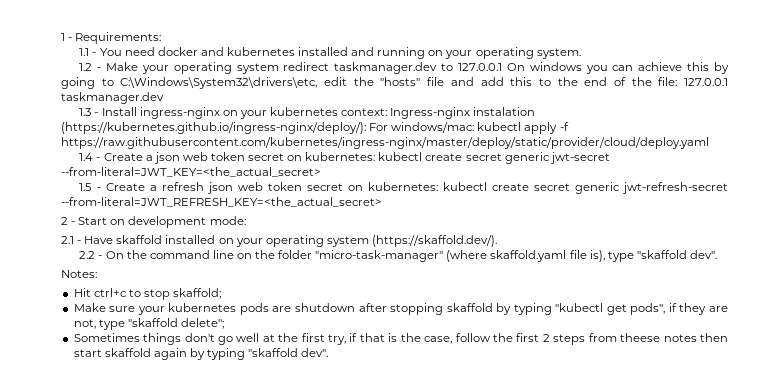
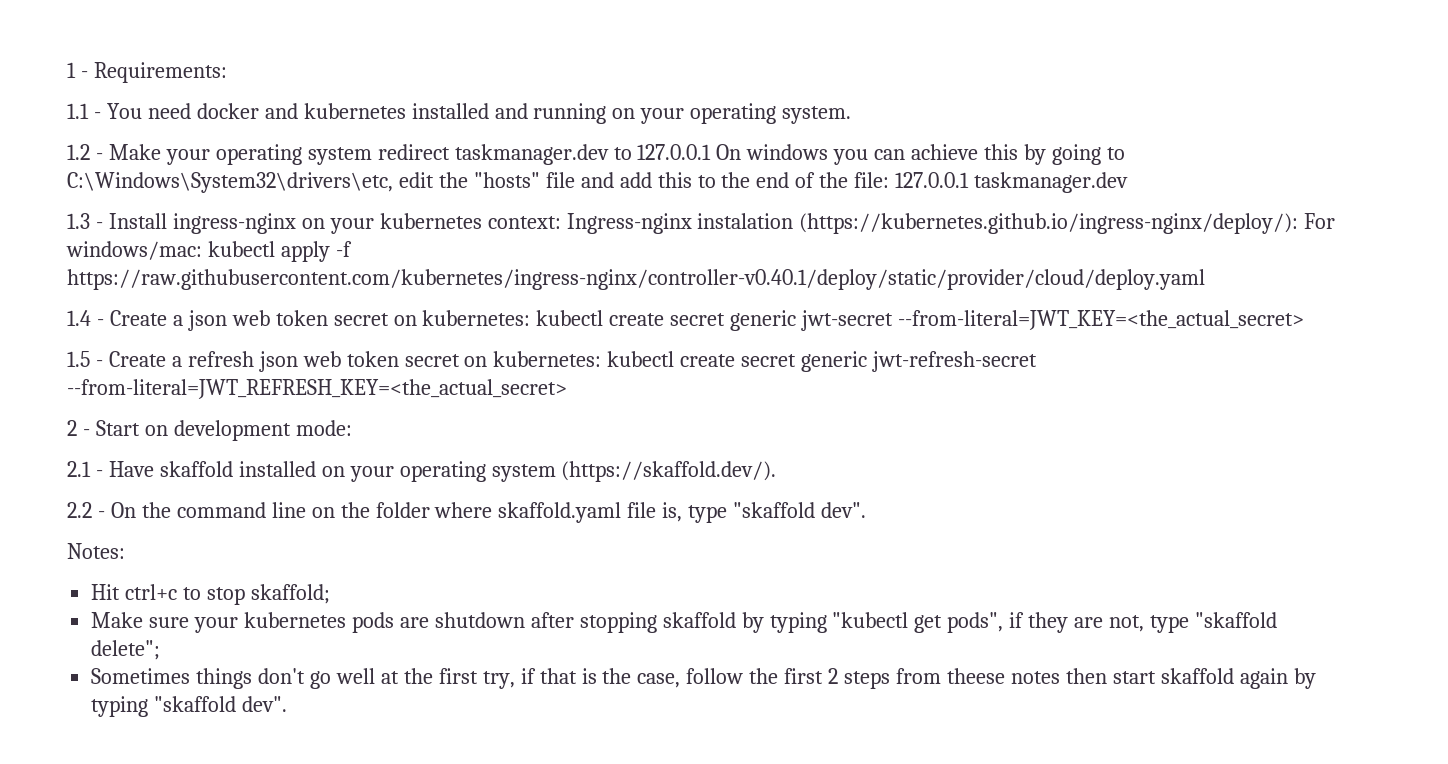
[61,137,709,149] https://raw.githubusercontent.com/kubernetes/ingress-nginx/master/deploy/static/provider/cloud/deploy.yaml -> [67,269,1205,290] https://raw.githubusercontent.com/kubernetes/ingress-nginx/controller-v0.40.1/deploy/static/provider/cloud/deploy.yaml
[315,250,488,262] "micro-task-manager" (where -> [434,502,493,518] where
[589,250,605,262] is), -> [662,502,683,522] is,

